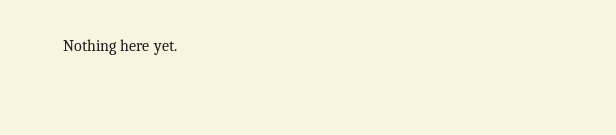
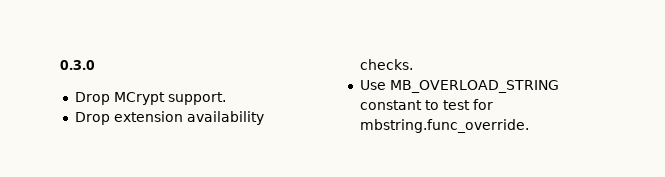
[63,39,177,55] Nothing here yet. -> [60,60,95,70] [74,92,226,105] [74,111,264,125] [359,59,413,70] [359,80,559,93] [359,99,493,110] [359,119,529,133] 0.3.0 // Drop MCrypt support. // Drop extension availability checks. // Use MB_OVERLOAD_STRING constant to test for mbstring.func_override.

